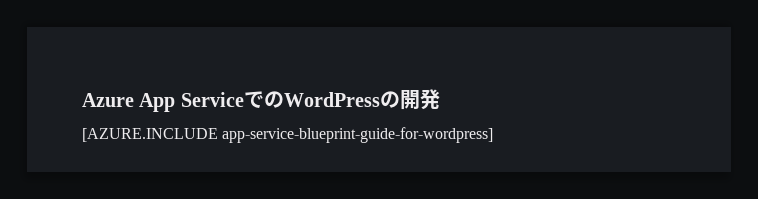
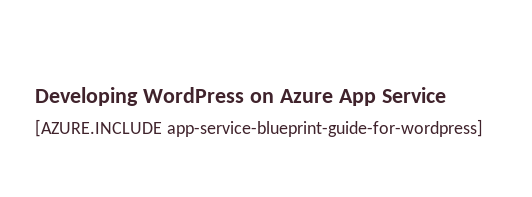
(82, 100) none -> [35,87,274,106] Developing WordPress on
[243,89,440,110] でのWordPressの開発 -> (446, 95) none

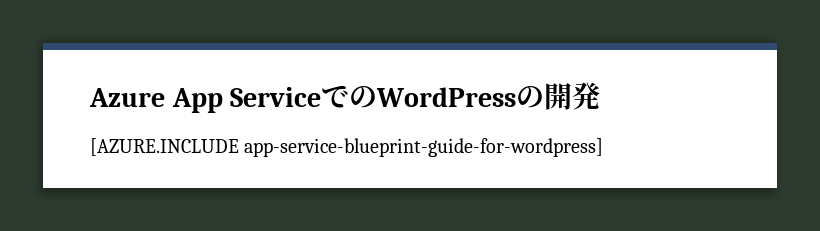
[35,87,274,106] Developing WordPress on -> (89, 97) none
(446, 95) none -> [321,82,601,110] でのWordPressの開発

